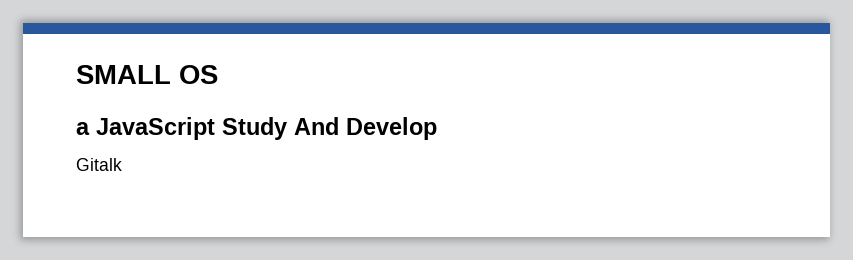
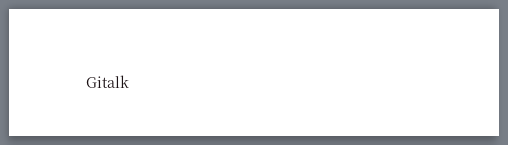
[76,65,218,84] [76,117,437,140] SMALL OS // a JavaScript Study And Develop // -> (86, 81) none

